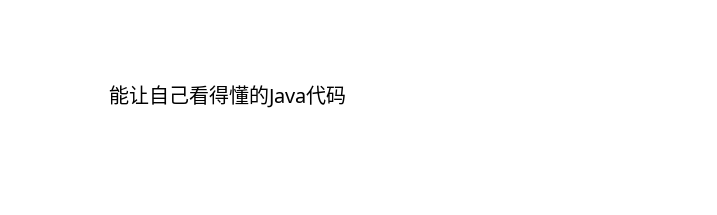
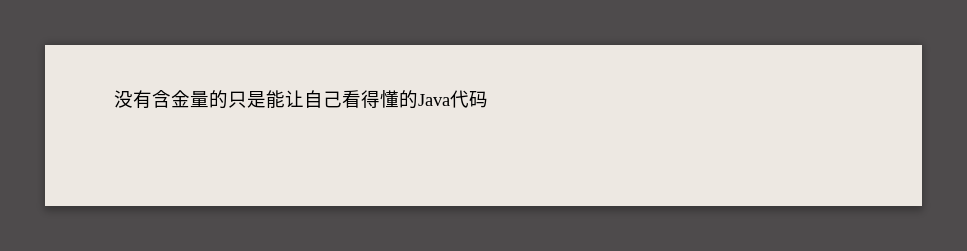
(109, 95) none -> [114,90,266,109] 没有含金量的只是

